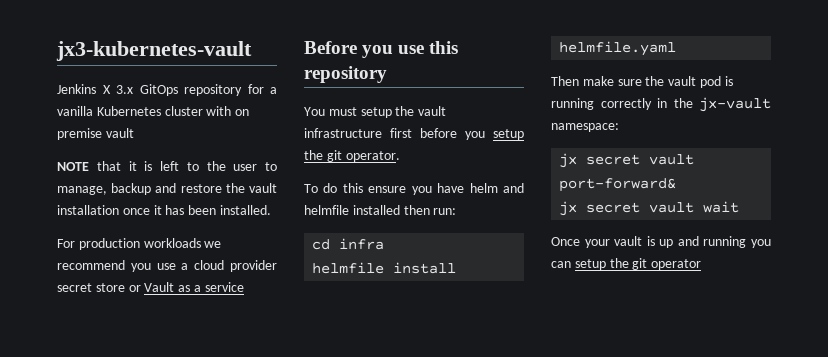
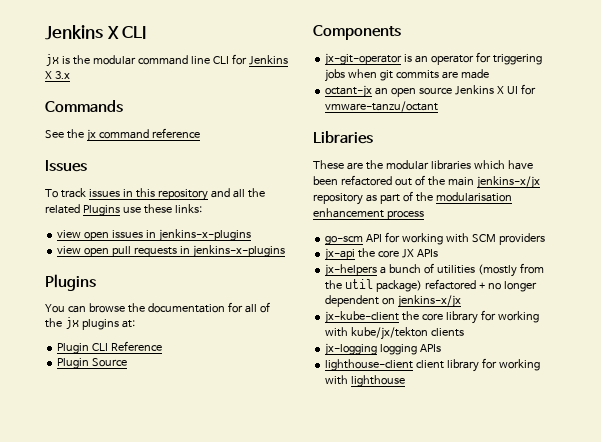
[56,41,252,61] [57,84,277,96] [57,106,250,116] [57,128,134,140] [57,161,277,171] [57,183,277,195] [57,205,271,215] [57,238,222,250] [57,260,277,272] [57,282,244,292] [304,41,459,58] [304,66,387,83] [304,106,447,118] [304,128,524,140] [304,150,400,162] [304,183,524,195] [304,205,457,215] [312,238,385,250] [312,262,457,274] [559,41,677,56] [551,76,733,88] [551,97,771,112] [551,123,619,132] [559,153,695,168] [559,178,677,192] [559,201,740,216] [551,236,771,248] [551,258,702,270] jx3-kubernetes-vault // Jenkins X 3.x GitOps repository for a vanilla Kubernetes cluster with on premise vault // NOTE that it is left to the user to manage, backup and restore the vault installation once it has been installed. // For production workloads we recommend you use a cloud provider secret store or Vault as a service // Before you use this repository // You must setup the vault infrastructure first before you setup the git operator. // To do this ensure you have helm and helmfile installed then run: // cd infra // helmfile install helmfile.yaml // Then make sure the vault pod is running correctly in the jx-vault namespace: // jx secret vault port-forward& // jx secret vault wait // Once your vault is up and running you can setup the git operator -> [45,25,147,40] [45,54,288,66] [45,71,70,79] [45,100,123,113] [45,128,200,142] [45,160,87,172] [45,188,265,201] [45,204,202,216] [57,229,251,242] [57,245,285,258] [45,274,96,291] [45,302,270,313] [45,317,135,330] [57,341,163,354] [57,358,128,369] [313,25,401,40] [325,52,542,66] [325,69,489,82] [325,84,536,98] [325,101,439,112] [313,131,373,144] [313,160,533,170] [313,175,540,189] [313,191,512,205] [313,208,424,220] [325,232,545,245] [325,248,438,261] [325,263,544,277] [325,279,537,292] [325,295,462,308] [325,310,539,324] [325,327,465,340] [325,343,442,356] [325,358,540,372] [325,375,406,387] Jenkins X CLI // jx is the modular command line CLI for Jenkins X 3.x // Commands // See the jx command reference // Issues // To track issues in this repository and all the related Plugins use these links: // view open issues in jenkins-x-plugins // view open pull requests in jenkins-x-plugins // Plugins // You can browse the documentation for all of the jx plugins at: // Plugin CLI Reference // Plugin Source // Components // jx-git-operator is an operator for triggering jobs when git commits are made // octant-jx an open source Jenkins X UI for vmware-tanzu/octant // Libraries // These are the modular libraries which have been refactored out of the main jenkins-x/jx repository as part of the modularisation enhancement process // go-scm API for working with SCM providers // jx-api the core JX APIs // jx-helpers a bunch of utilities (mostly from the util package) refactored + no longer dependent on jenkins-x/jx // jx-kube-client the core library for working with kube/jx/tekton clients // jx-logging logging APIs // lighthouse-client client library for working with lighthouse

